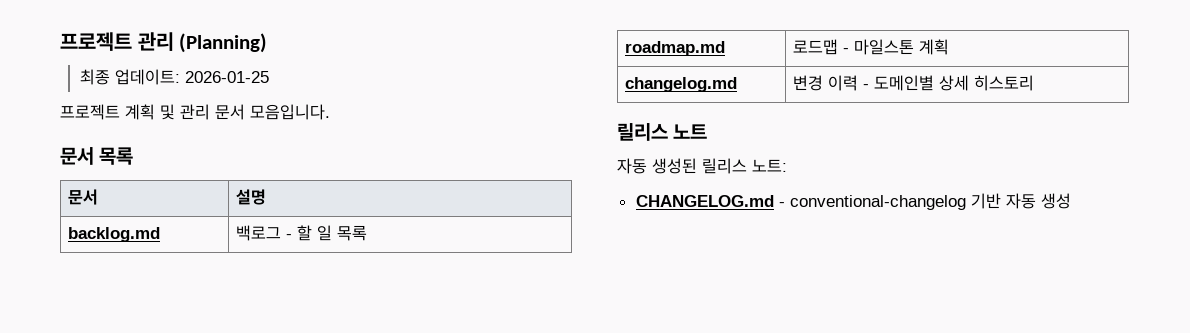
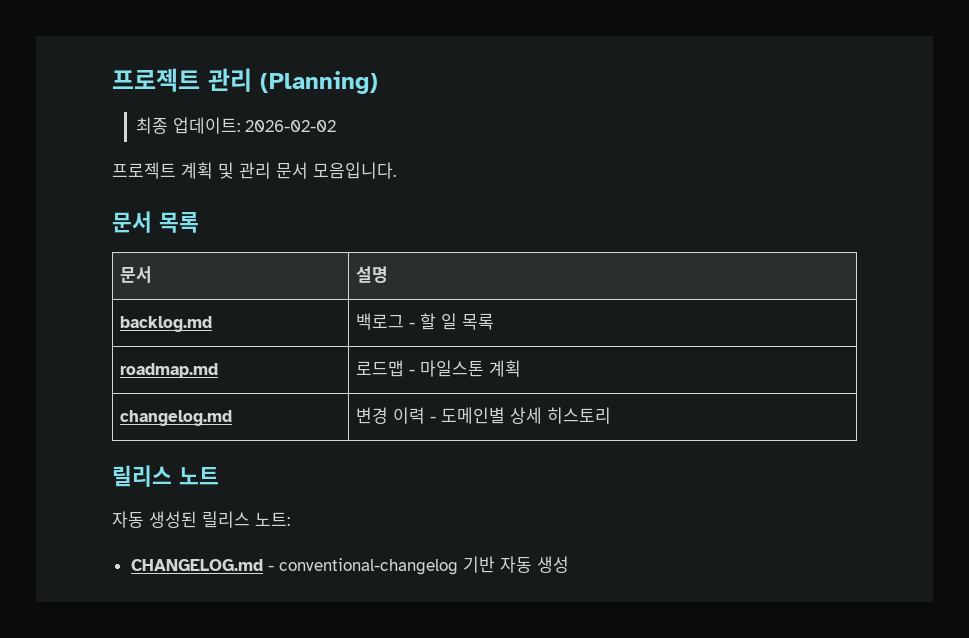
[184,71,269,83] 2026-01-25 -> [245,120,337,132] 2026-02-02

